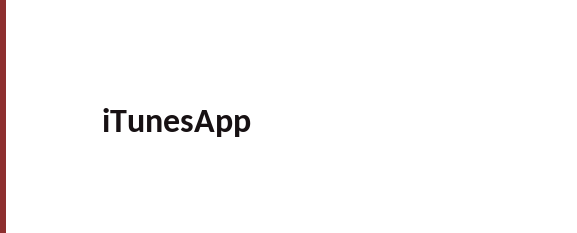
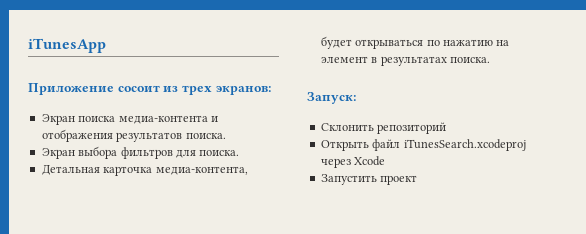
(251, 122) none -> [28,83,271,95] [41,114,218,125] [41,129,226,142] [41,146,240,159] [41,164,248,176] [320,36,510,49] [320,56,490,66] [307,92,356,104] [320,122,447,134] [320,139,526,151] [320,156,386,168] [320,174,418,185] // Приложение сосоит из трех экранов: // Экран поиска медиа-контента и отображения результатов поиска. // Экран выбора фильтров для поиска. // Детальная карточка медиа-контента, будет открываться по нажатию на элемент в результатах поиска. // Запуск: // Склонить репозиторий // Открыть файл iTunesSearch.xcodeproj через Xcode // Запустить проект

